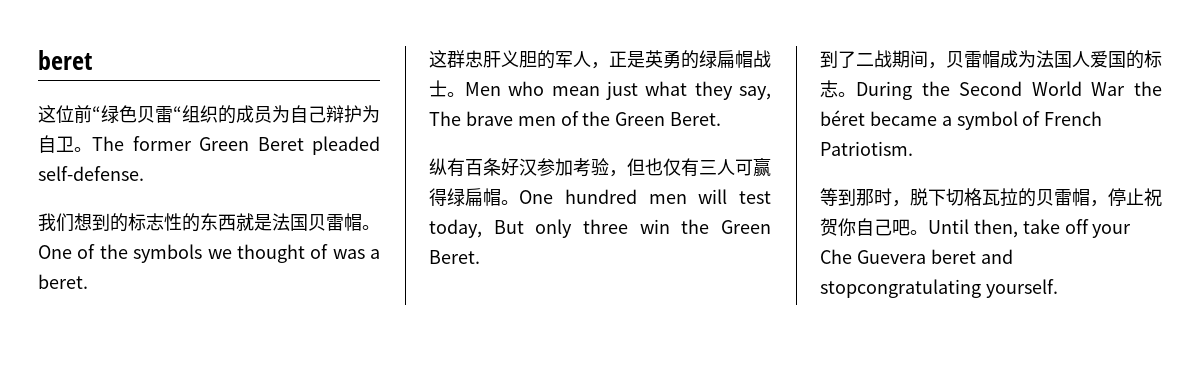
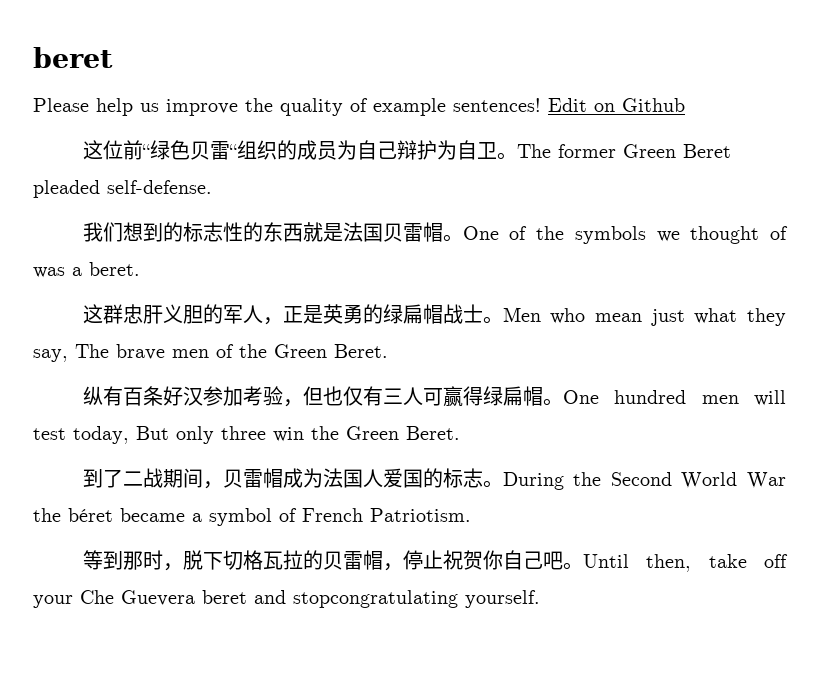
[38,50,92,70] beret -> [33,47,113,68] [33,98,685,116] beret // Please help us improve the quality of example sentences! Edit on Github

